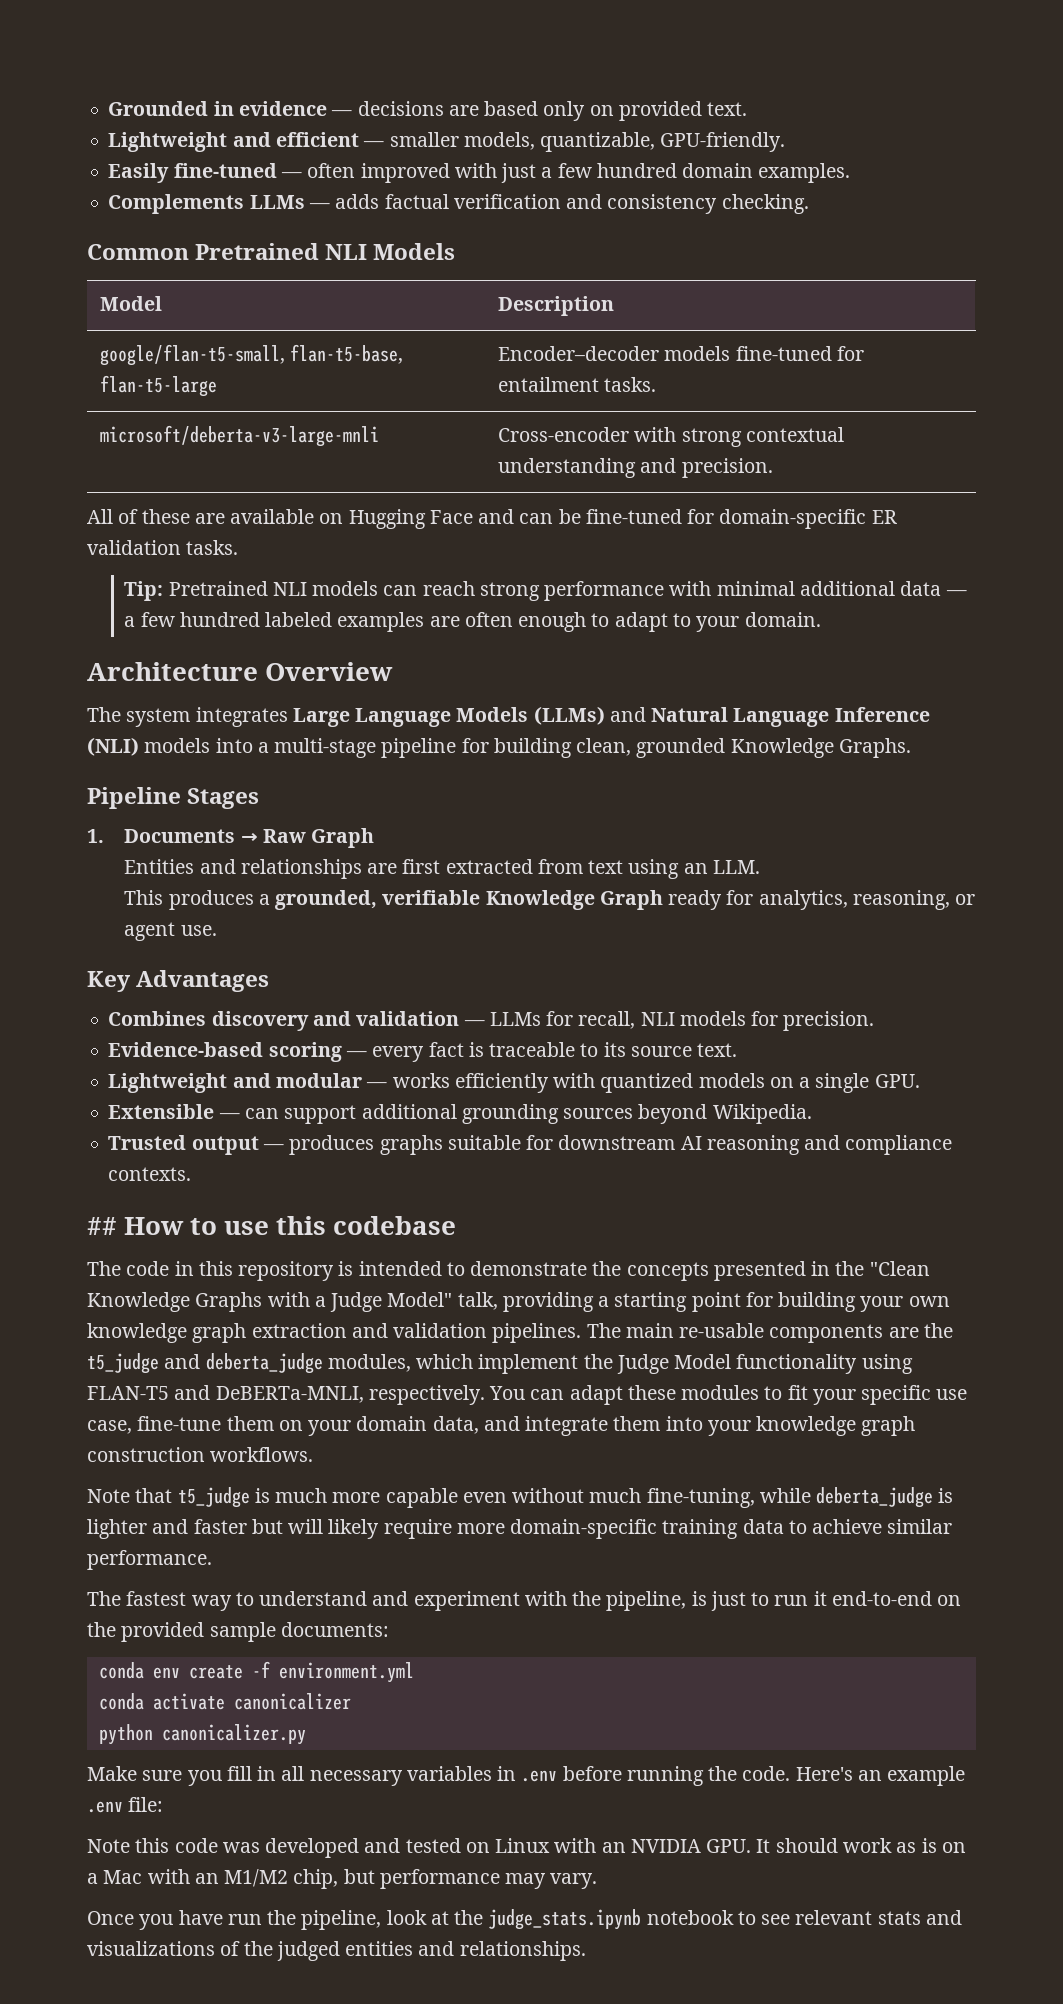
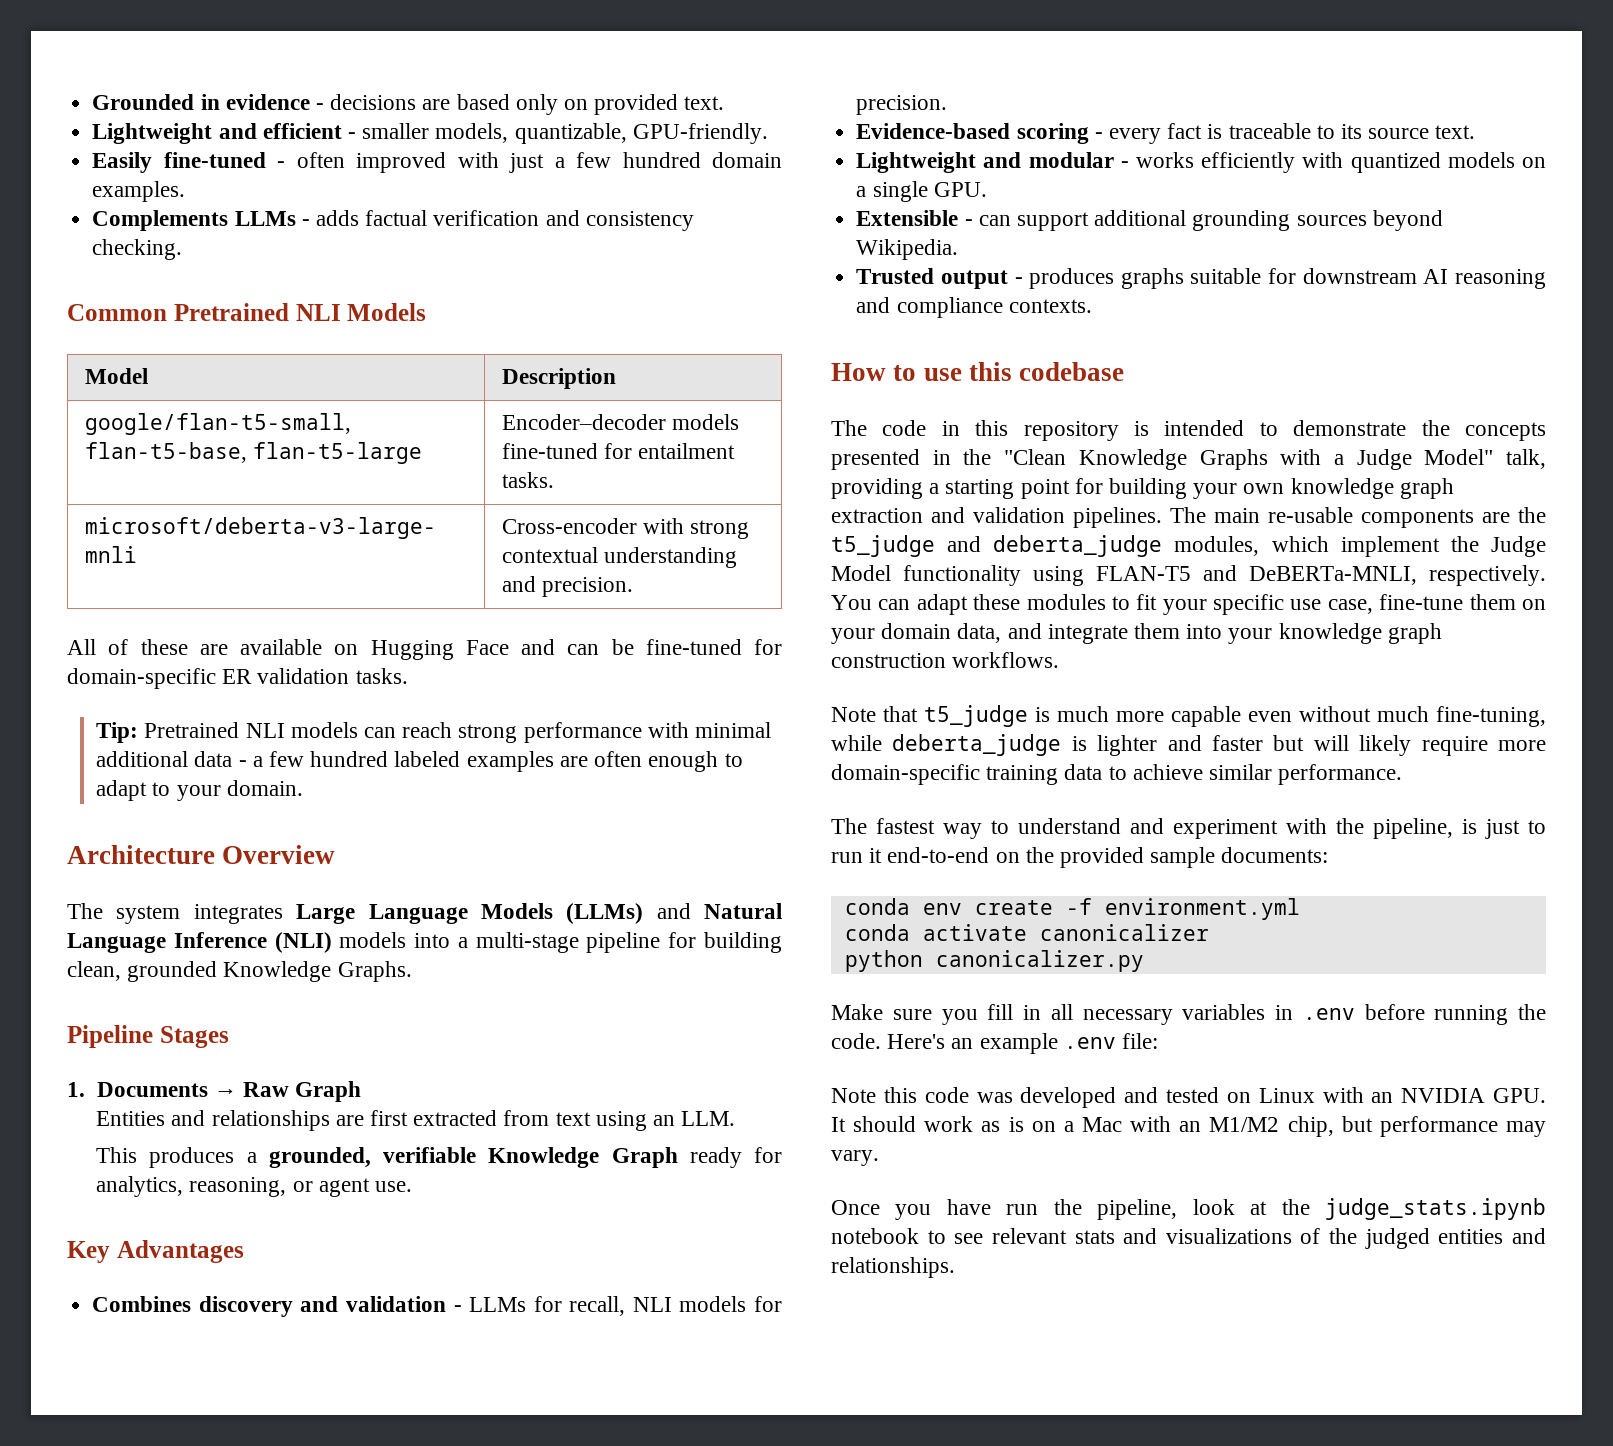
[331,110,353,116] — -> [315,103,324,110] -
[363,141,385,147] — -> [347,132,356,139] -
[280,172,302,178] — -> [277,161,286,168] -
[308,203,330,209] — -> [301,219,310,226] -
[945,590,967,596] — -> [238,760,247,767] -
[463,1020,485,1026] — -> [453,1305,462,1312] -
[345,1051,367,1057] — -> [1094,132,1103,139] -
[366,1082,388,1088] — -> [1120,161,1129,168] -
[218,1113,240,1119] — -> [964,219,973,226] -
[262,1144,284,1150] — -> [1014,277,1023,284] -
[87,1217,117,1235] ## -> (1092, 306) none

